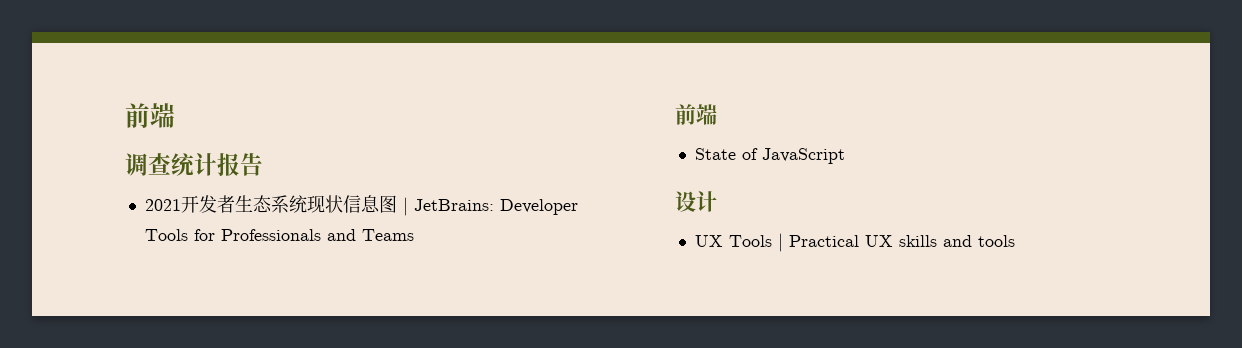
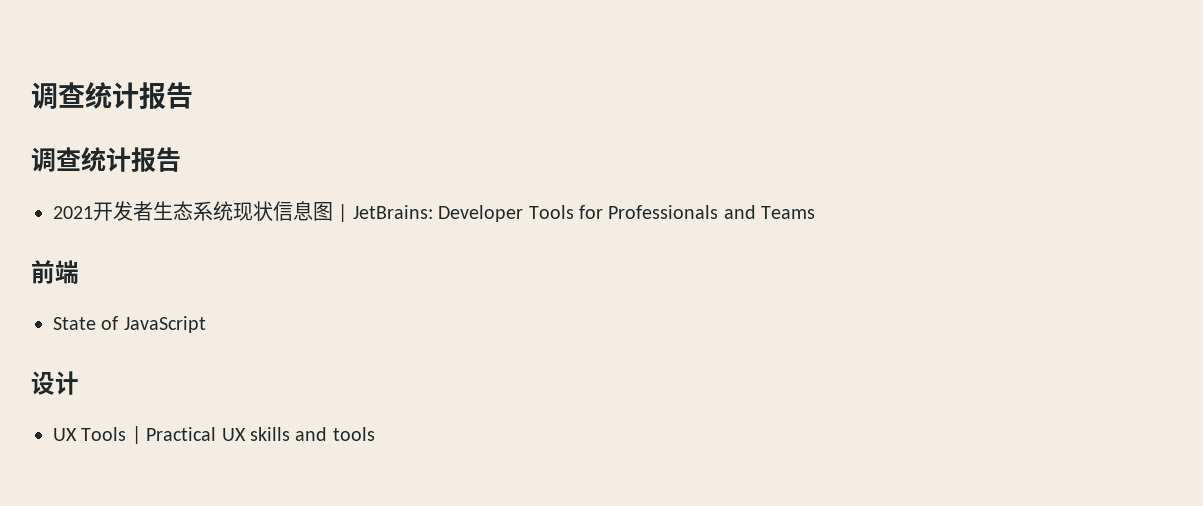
[125,103,175,128] 前端 -> [31,82,193,110] 调查统计报告

